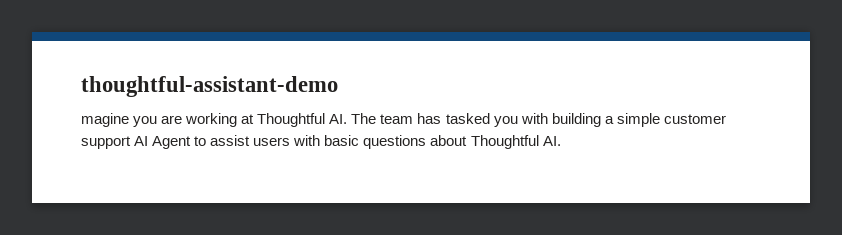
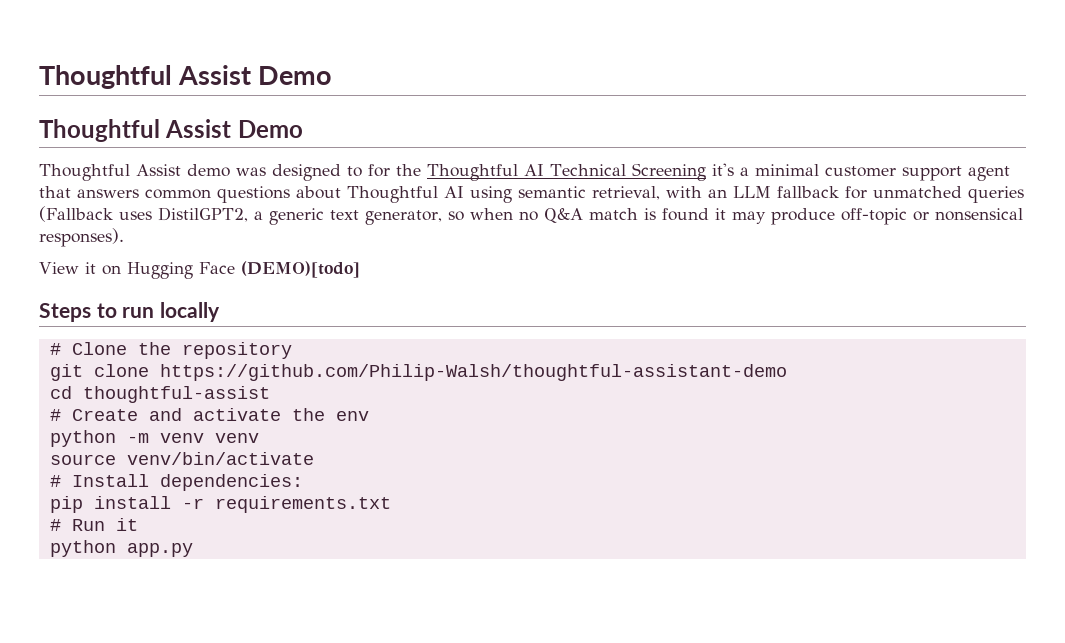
[81,76,338,97] [81,113,726,127] [81,135,561,149] thoughtful-assistant-demo // magine you are working at Thoughtful AI. The team has tasked you with building a simple customer support AI Agent to assist users with basic questions about Thoughtful AI. -> [39,65,333,89] [39,119,303,142] [39,163,1010,181] [39,186,1024,203] [39,206,1023,225] [39,228,124,247] [39,261,360,279] [39,302,221,322] [49,342,292,359] [49,364,787,381] [49,386,270,403] [49,408,369,421] [49,430,259,447] [49,452,314,465] [49,474,303,491] [49,496,391,513] [49,518,138,531] [49,540,193,557] Thoughtful Assist Demo // Thoughtful Assist Demo // Thoughtful Assist demo was designed to for the Thoughtful AI Technical Screening it's a minimal customer support agent that answers common questions about Thoughtful AI using semantic retrieval, with an LLM fallback for unmatched queries (Fallback uses DistilGPT2, a generic text generator, so when no Q&A match is found it may produce off-topic or nonsensical responses). // View it on Hugging Face (DEMO)[todo] // Steps to run locally // # Clone the repository // git clone https://github.com/Philip-Walsh/thoughtful-assistant-demo // cd thoughtful-assist // # Create and activate the env // python -m venv venv // source venv/bin/activate // # Install dependencies: // pip install -r requirements.txt // # Run it // python app.py

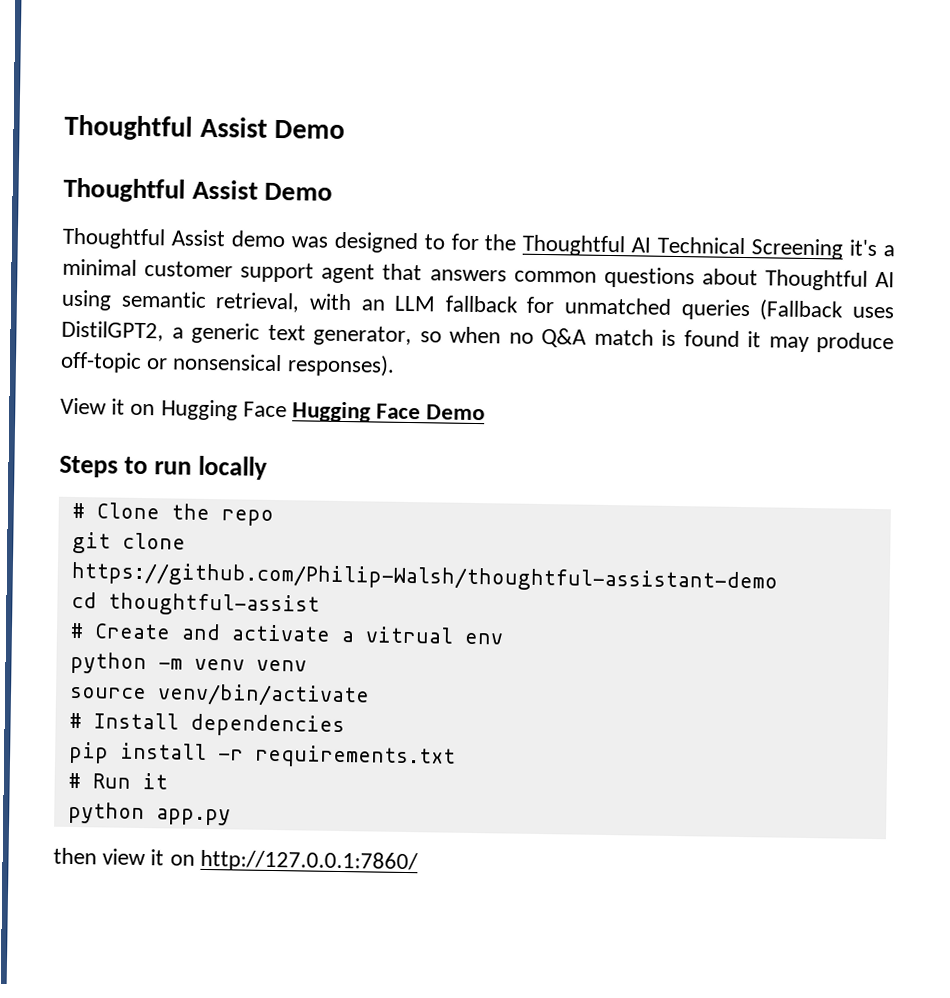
[240,261,360,278] (DEMO)[todo] -> [292,401,486,423] Hugging Face Demo
[181,342,292,359] repository -> [220,509,274,526] repo
[291,408,325,421] the -> [340,626,454,644] a vitrual
[159,474,303,491] dependencies: -> [189,713,345,738] dependencies
(193, 550) none -> [53,847,418,874] // then view it on http://127.0.0.1:7860/

